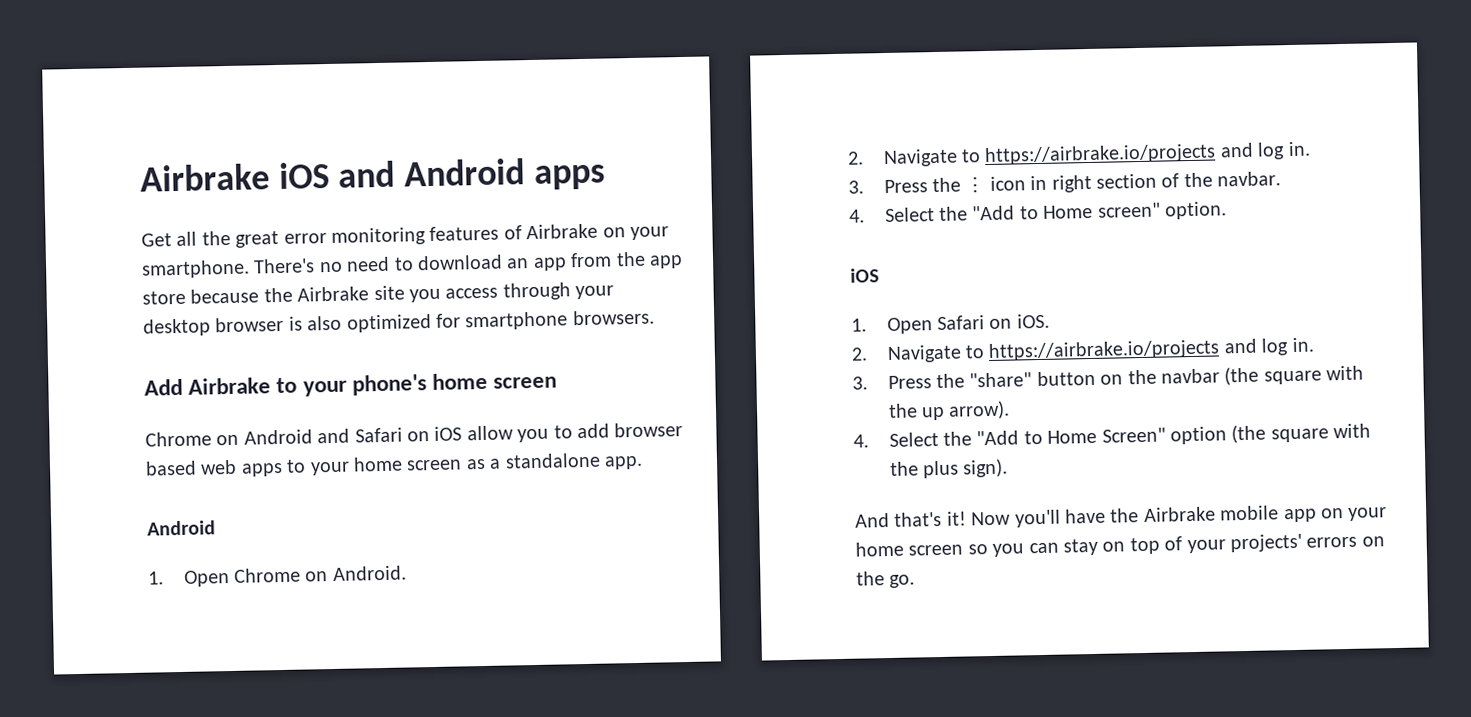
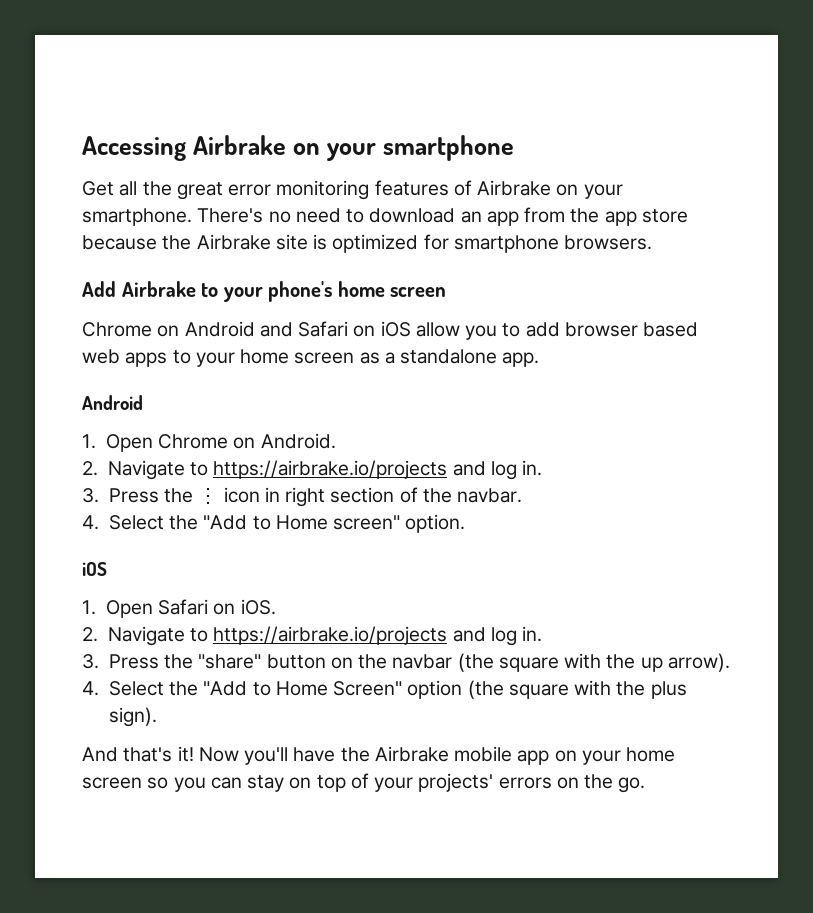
[140,158,605,192] Airbrake iOS and Android apps -> [82,135,515,161] Accessing Airbrake on your smartphone
[409,282,615,303] [143,315,343,337] you access through your desktop browser is also -> [313,234,328,250] is

